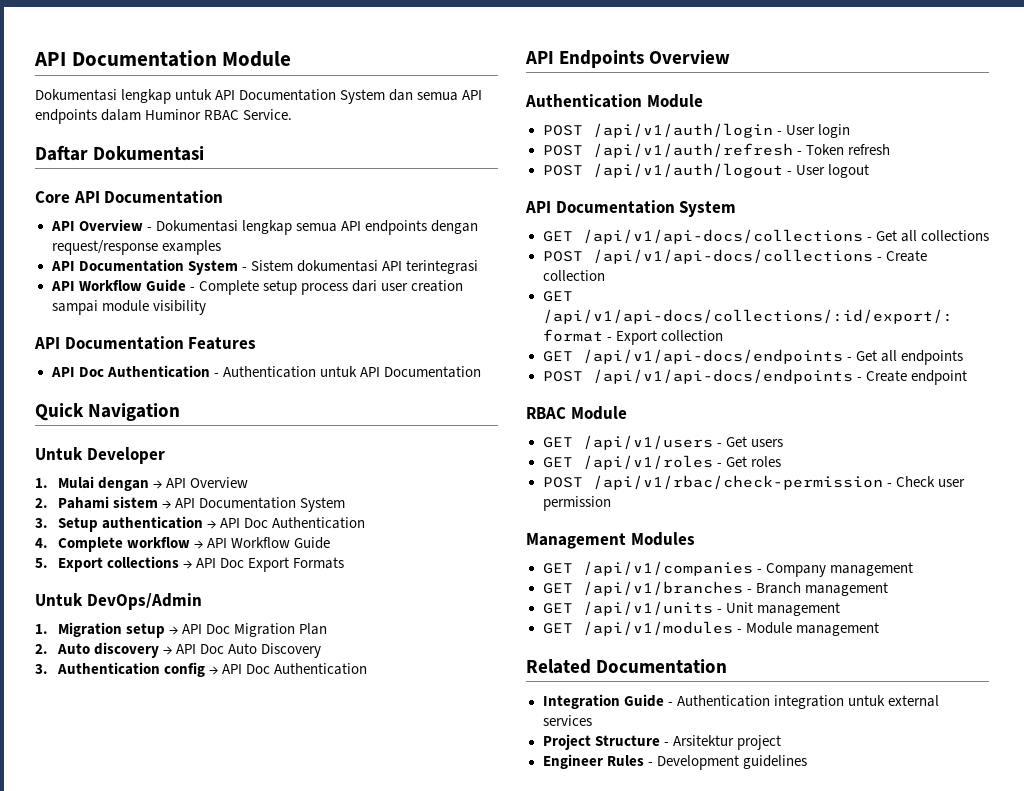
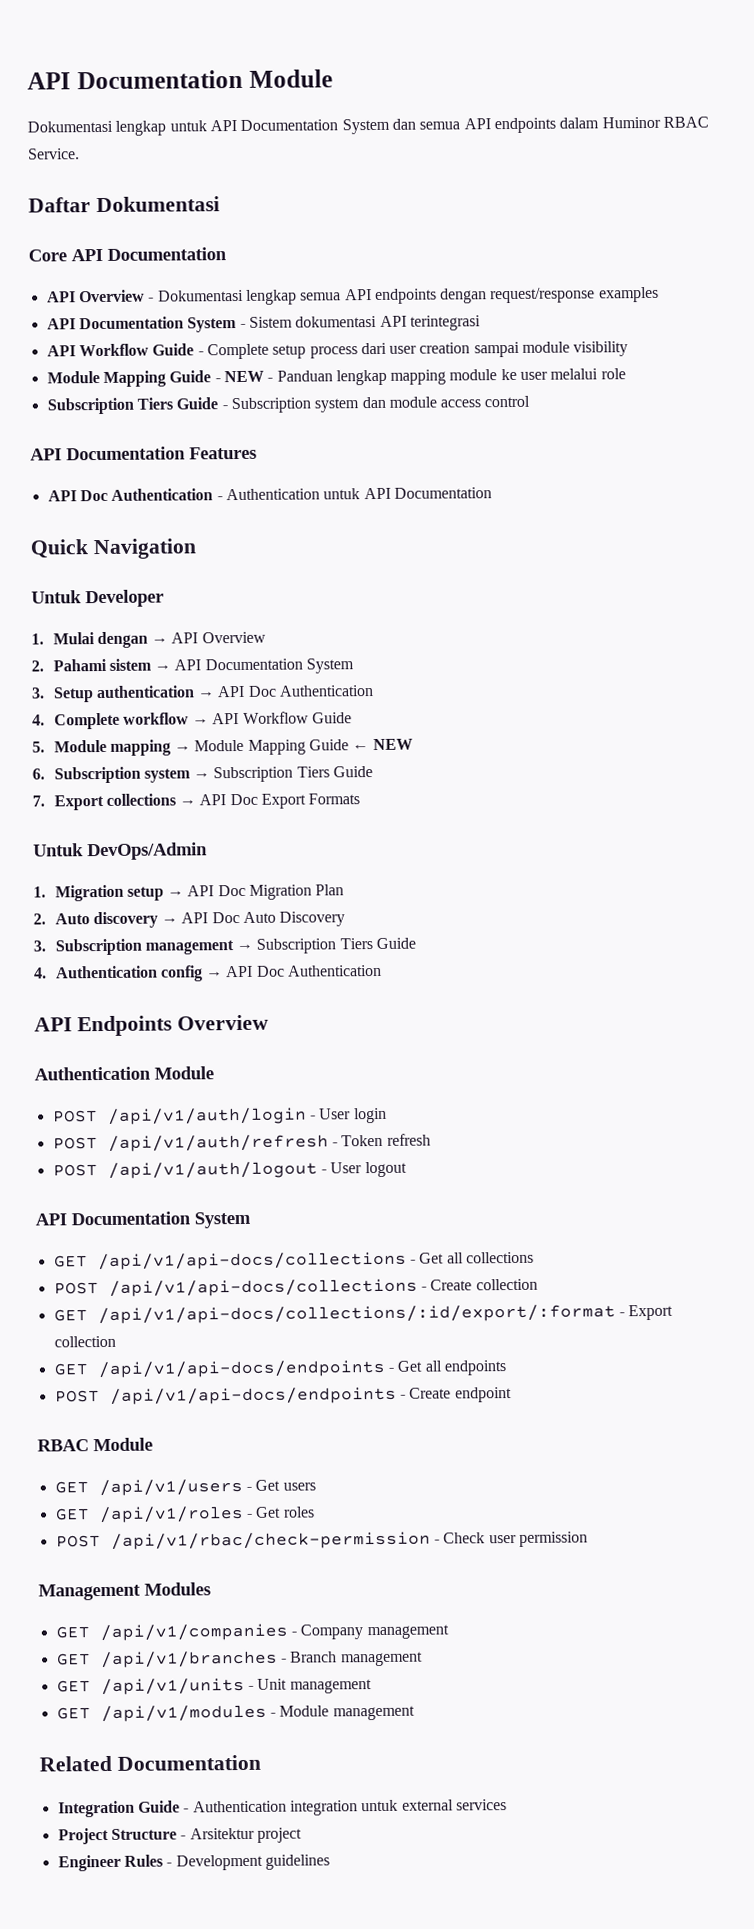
(206, 307) none -> [46,368,626,387] [46,395,531,415] // Module Mapping Guide - NEW - Panduan lengkap mapping module ke user melalui role // Subscription Tiers Guide - Subscription system dan module access control
(48, 563) none -> [53,738,413,756] [32,766,374,784] [32,795,45,807] Module mapping → Module Mapping Guide ← NEW // 6. Subscription system → Subscription Tiers Guide // 7.
(48, 669) none -> [54,937,417,956] [34,967,47,979] Subscription management → Subscription Tiers Guide // 4.

